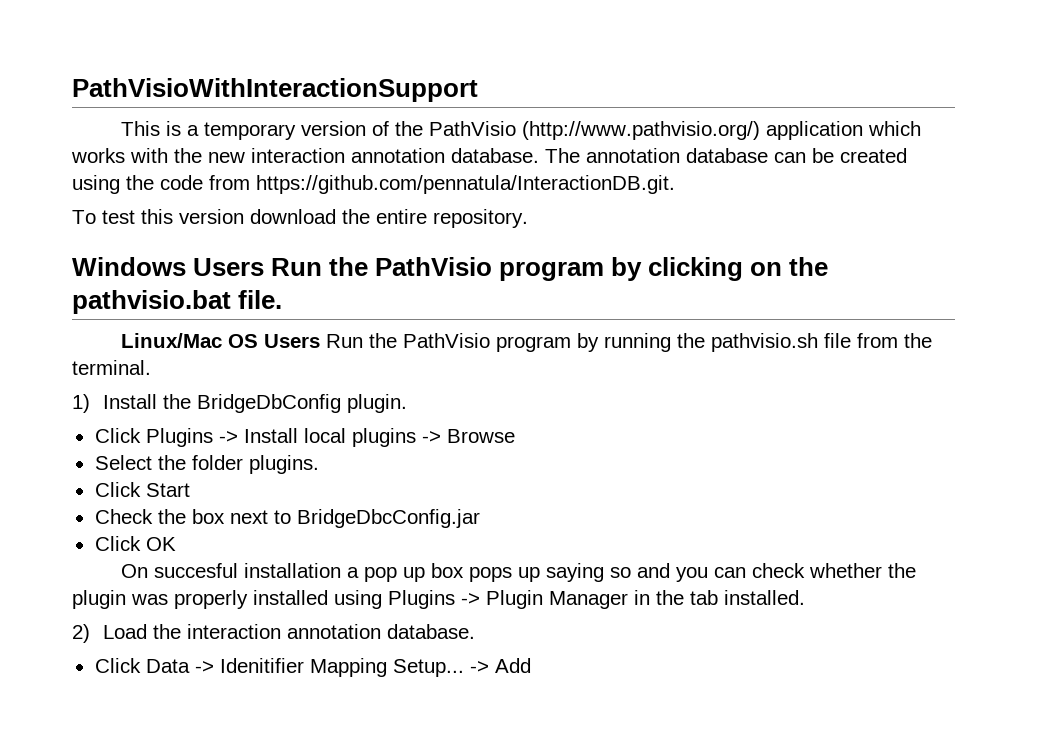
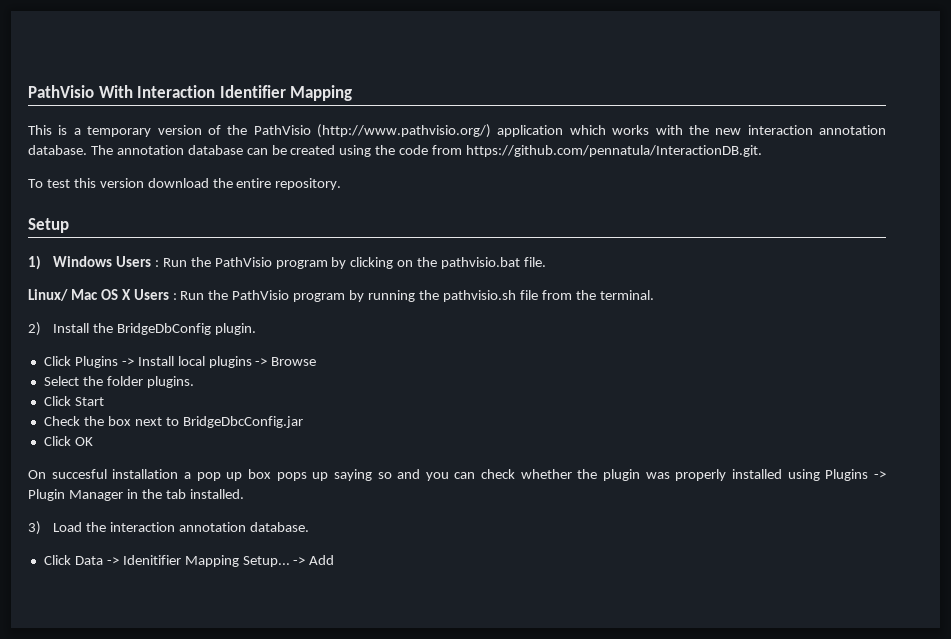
[72,78,478,102] PathVisioWithInteractionSupport -> [28,85,353,101] PathVisio With Interaction Identifier Mapping
(528, 218) none -> [28,218,69,233] [28,255,41,270] Setup // 1)
(265, 267) none -> [154,260,159,267] :
[120,333,320,348] Linux/Mac OS Users -> [28,289,177,301] Linux/ Mac OS X Users :
[72,394,90,413] 1) -> [28,322,41,336] 2)
[72,624,90,643] 2) -> [28,521,41,535] 3)

